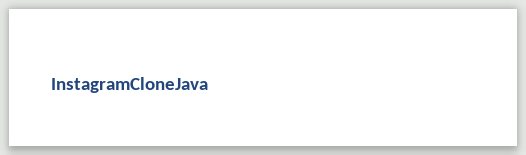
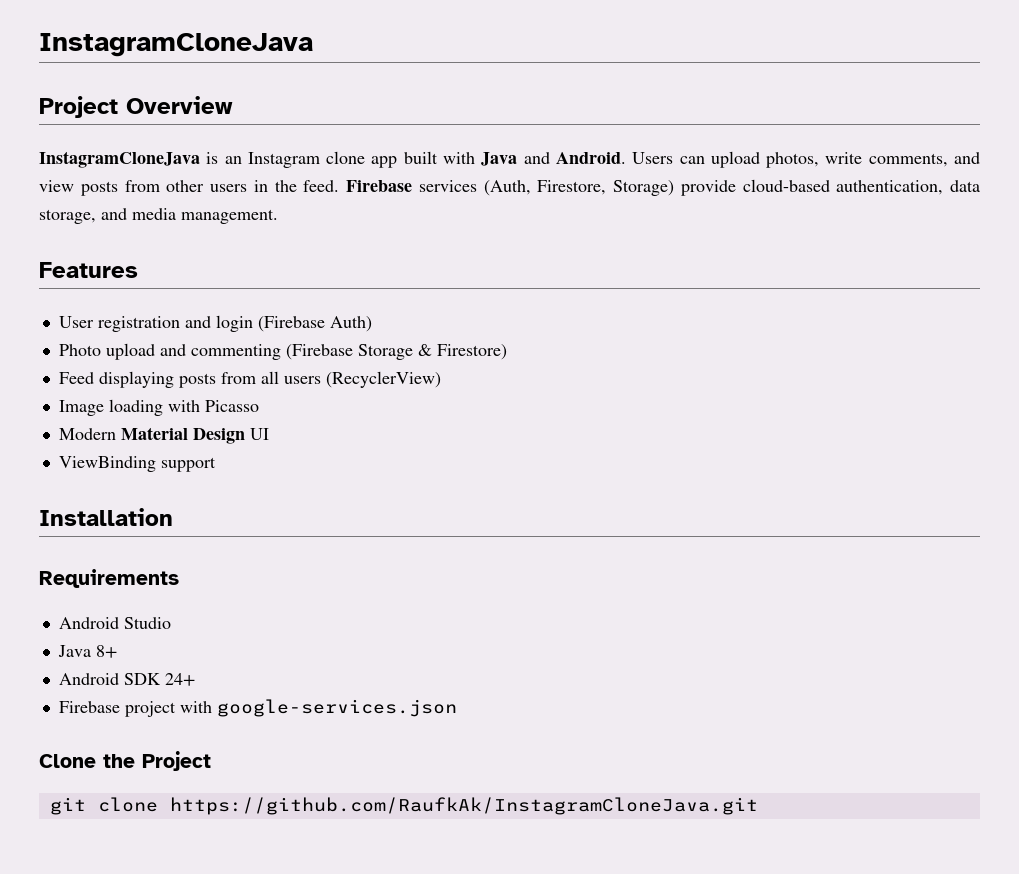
[51,77,208,93] InstagramCloneJava -> [39,33,313,57] [39,96,233,118] [39,151,980,168] [39,179,980,196] [39,208,278,224] [39,262,138,278] [58,315,372,332] [58,343,507,360] [58,371,441,388] [58,399,259,416] [58,427,269,444] [58,456,216,472] [39,508,173,526] [39,569,179,588] [58,617,171,629] [57,645,117,658] [58,673,195,686] [58,699,457,717] [39,751,211,771] [49,797,758,815] InstagramCloneJava // Project Overview // InstagramCloneJava is an Instagram clone app built with Java and Android. Users can upload photos, write comments, and view posts from other users in the feed. Firebase services (Auth, Firestore, Storage) provide cloud-based authentication, data storage, and media management. // Features // User registration and login (Firebase Auth) // Photo upload and commenting (Firebase Storage & Firestore) // Feed displaying posts from all users (RecyclerView) // Image loading with Picasso // Modern Material Design UI // ViewBinding support // Installation // Requirements // Android Studio // Java 8+ // Android SDK 24+ // Firebase project with google-services.json // Clone the Project // git clone https://github.com/RaufkAk/InstagramCloneJava.git

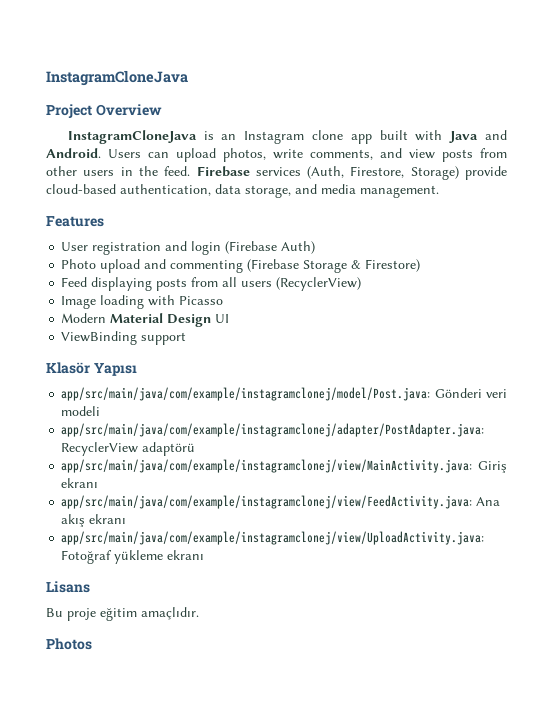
[39,508,173,526] [39,569,179,588] [58,617,171,629] [57,645,117,658] [58,673,195,686] [58,699,457,717] [39,751,211,771] [49,797,758,815] Installation // Requirements // Android Studio // Java 8+ // Android SDK 24+ // Firebase project with google-services.json // Clone the Project // git clone https://github.com/RaufkAk/InstagramCloneJava.git -> [46,362,137,376] [61,387,507,401] [61,406,101,416] [61,423,485,437] [61,442,196,456] [61,459,507,473] [61,478,99,488] [61,495,501,509] [61,514,127,527] [61,531,485,545] [61,550,205,564] [46,581,90,593] [46,607,199,621] [46,638,92,650] Klasör Yapısı // app/src/main/java/com/example/instagramclonej/model/Post.java: Gönderi veri modeli // app/src/main/java/com/example/instagramclonej/adapter/PostAdapter.java: RecyclerView adaptörü // app/src/main/java/com/example/instagramclonej/view/MainActivity.java: Giriş ekranı // app/src/main/java/com/example/instagramclonej/view/FeedActivity.java: Ana akış ekranı // app/src/main/java/com/example/instagramclonej/view/UploadActivity.java: Fotoğraf yükleme ekranı // Lisans // Bu proje eğitim amaçlıdır. // Photos

